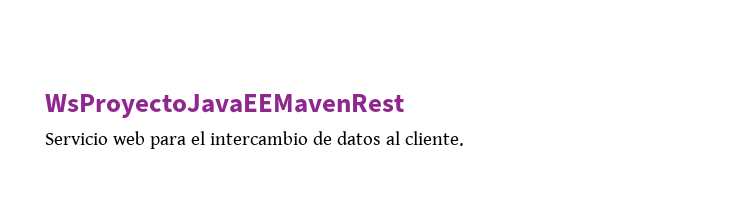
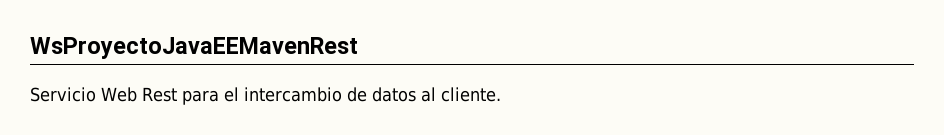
[112,131,145,145] web -> [101,87,177,102] Web Rest

